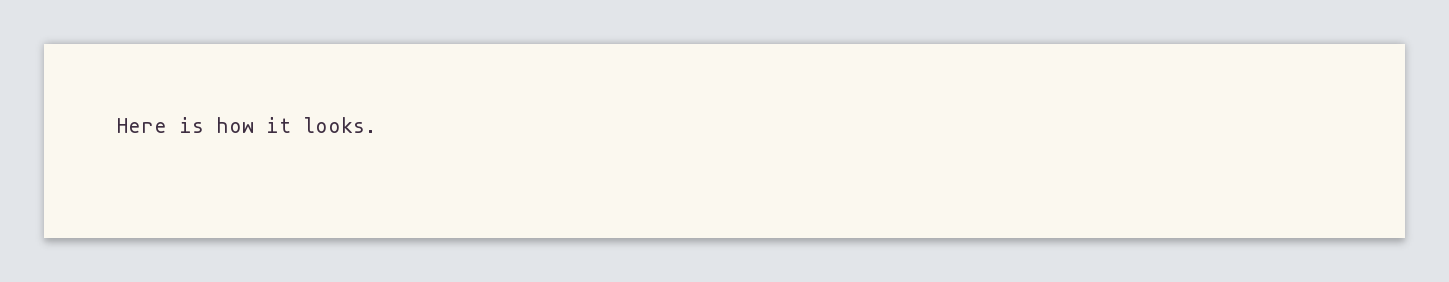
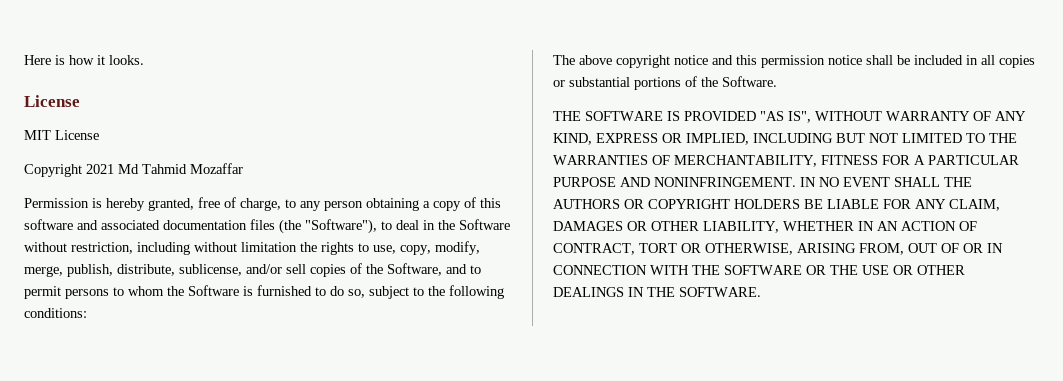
(376, 125) none -> [24,95,80,107] [24,130,99,140] [24,163,243,177] [24,197,501,211] [24,219,510,234] [24,241,480,255] [24,263,481,277] [24,285,504,299] [24,308,87,318] [553,55,1035,68] [553,76,777,90] [553,111,1026,123] [553,133,1017,145] [553,155,1019,167] [553,177,972,187] [553,199,1000,211] [553,221,977,233] [553,243,1003,255] [553,265,965,275] [553,287,761,297] // License // MIT License // Copyright 2021 Md Tahmid Mozaffar // Permission is hereby granted, free of charge, to any person obtaining a copy of this software and associated documentation files (the "Software"), to deal in the Software without restriction, including without limitation the rights to use, copy, modify, merge, publish, distribute, sublicense, and/or sell copies of the Software, and to permit persons to whom the Software is furnished to do so, subject to the following conditions: // The above copyright notice and this permission notice shall be included in all copies or substantial portions of the Software. // THE SOFTWARE IS PROVIDED "AS IS", WITHOUT WARRANTY OF ANY KIND, EXPRESS OR IMPLIED, INCLUDING BUT NOT LIMITED TO THE WARRANTIES OF MERCHANTABILITY, FITNESS FOR A PARTICULAR PURPOSE AND NONINFRINGEMENT. IN NO EVENT SHALL THE AUTHORS OR COPYRIGHT HOLDERS BE LIABLE FOR ANY CLAIM, DAMAGES OR OTHER LIABILITY, WHETHER IN AN ACTION OF CONTRACT, TORT OR OTHERWISE, ARISING FROM, OUT OF OR IN CONNECTION WITH THE SOFTWARE OR THE USE OR OTHER DEALINGS IN THE SOFTWARE.

